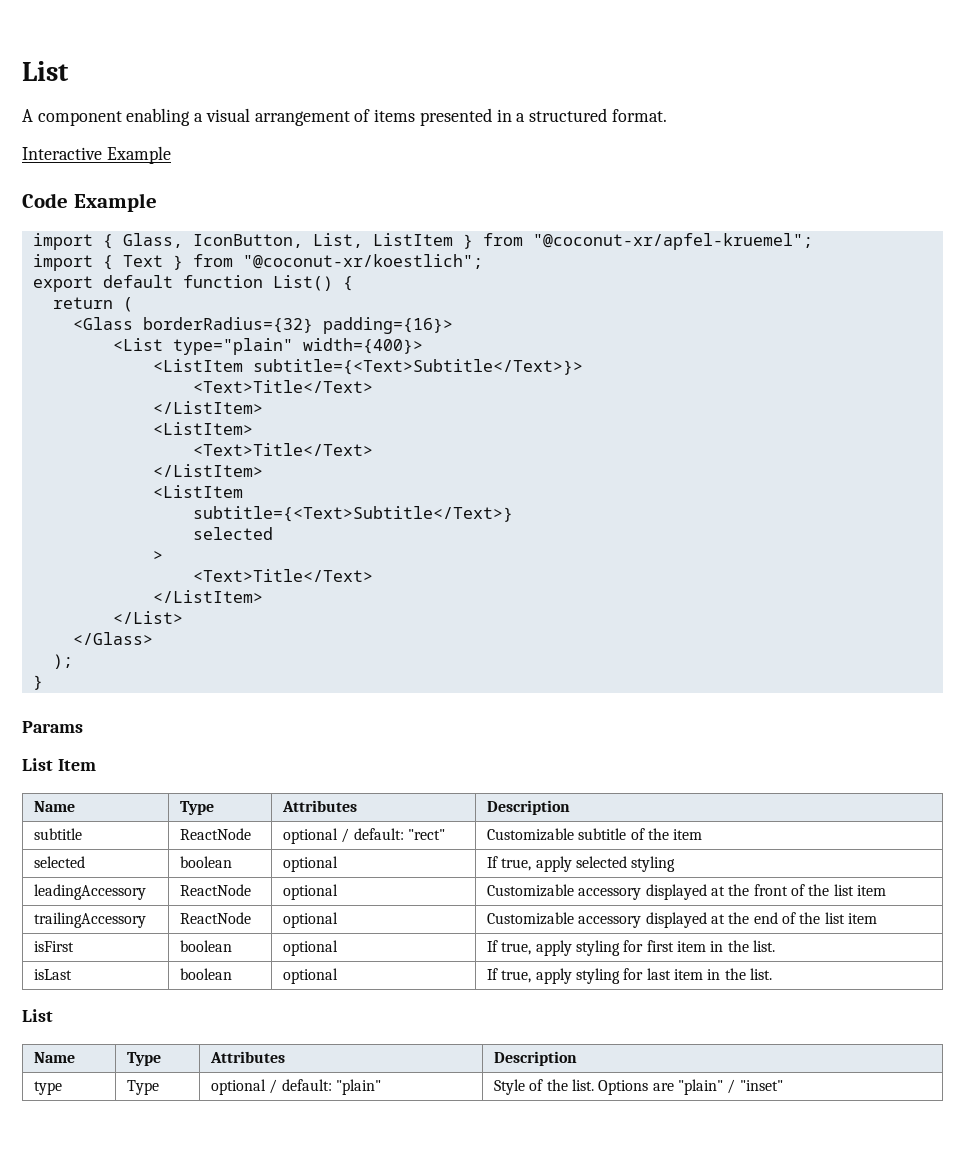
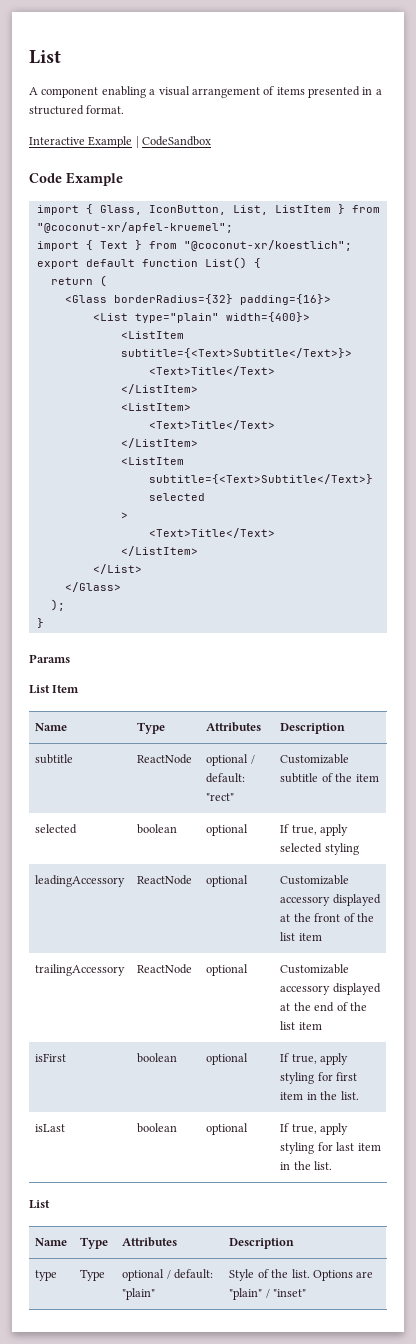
(171, 155) none -> [135,136,212,148] | CodeSandbox

